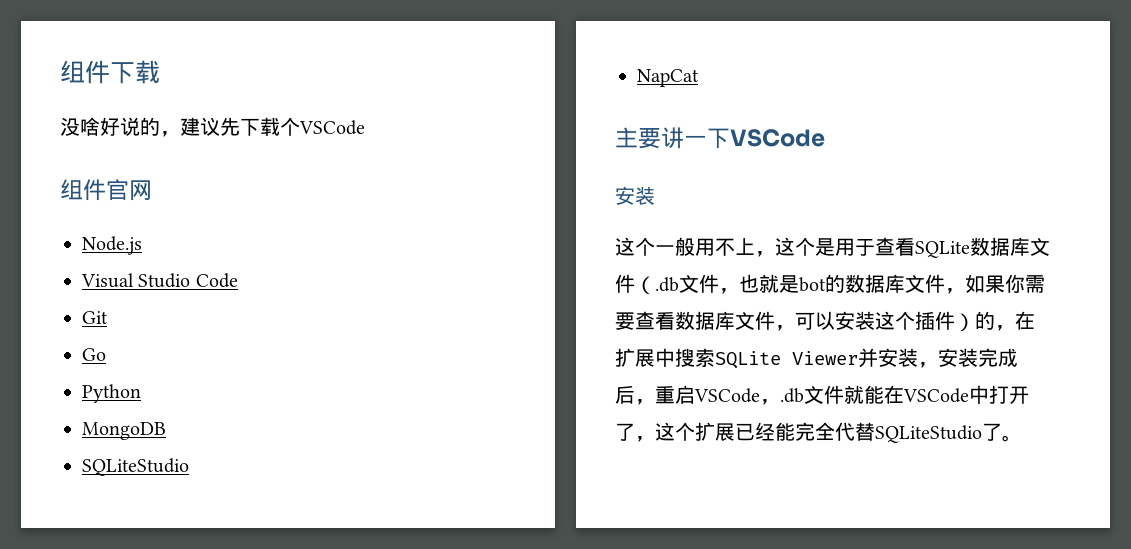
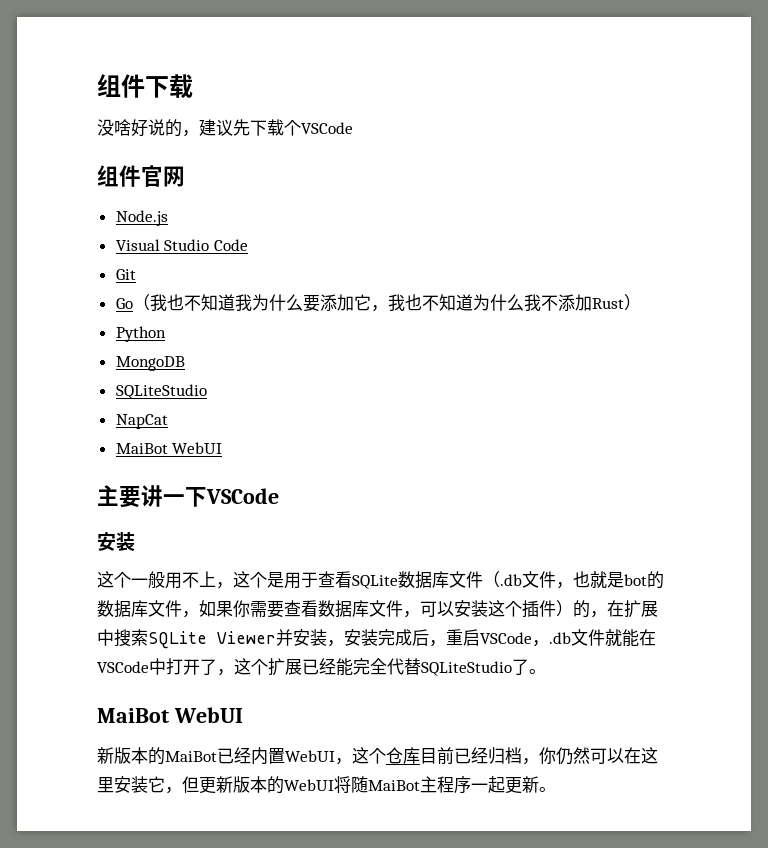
(106, 354) none -> [132,294,641,312] （我也不知道我为什么要添加它，我也不知道为什么我不添加Rust）
(699, 78) none -> [115,442,223,454] // MaiBot WebUI
(1022, 438) none -> [97,707,243,723] [97,747,658,765] [97,776,556,794] // MaiBot WebUI // 新版本的MaiBot已经内置WebUI，这个仓库目前已经归档，你仍然可以在这里安装它，但更新版本的WebUI将随MaiBot主程序一起更新。

